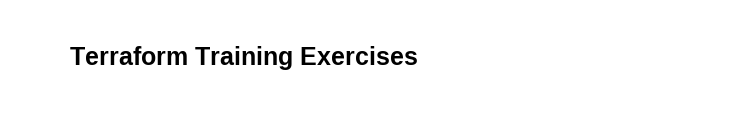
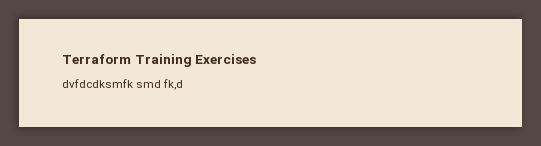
(418, 55) none -> [62,79,184,90] // dvfdcdksmfk smd fk,d

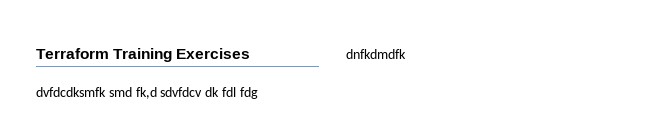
(184, 84) none -> [160,87,258,99] [346,49,406,59] sdvfdcv dk fdl fdg dnfkdmdfk

